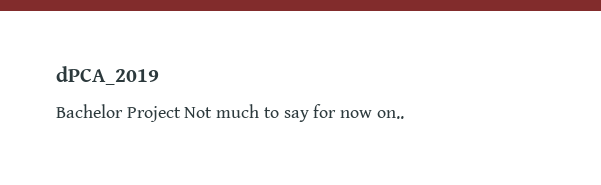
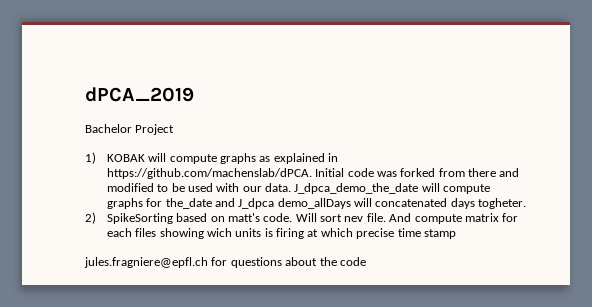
[184,104,404,122] Not much to say for now on.. -> [85,152,339,164] [106,168,520,179] [106,183,491,194] [106,198,527,209] [85,212,519,224] [106,228,456,239] [84,257,366,268] // 1) KOBAK will compute graphs as explained in https://github.com/machenslab/dPCA. Initial code was forked from there and modified to be used with our data. J_dpca_demo_the_date will compute graphs for the_date and J_dpca demo_allDays will concatenated days togheter. // 2) SpikeSorting based on matt's code. Will sort nev file. And compute matrix for each files showing wich units is firing at which precise time stamp // jules.fragniere@epfl.ch for questions about the code

